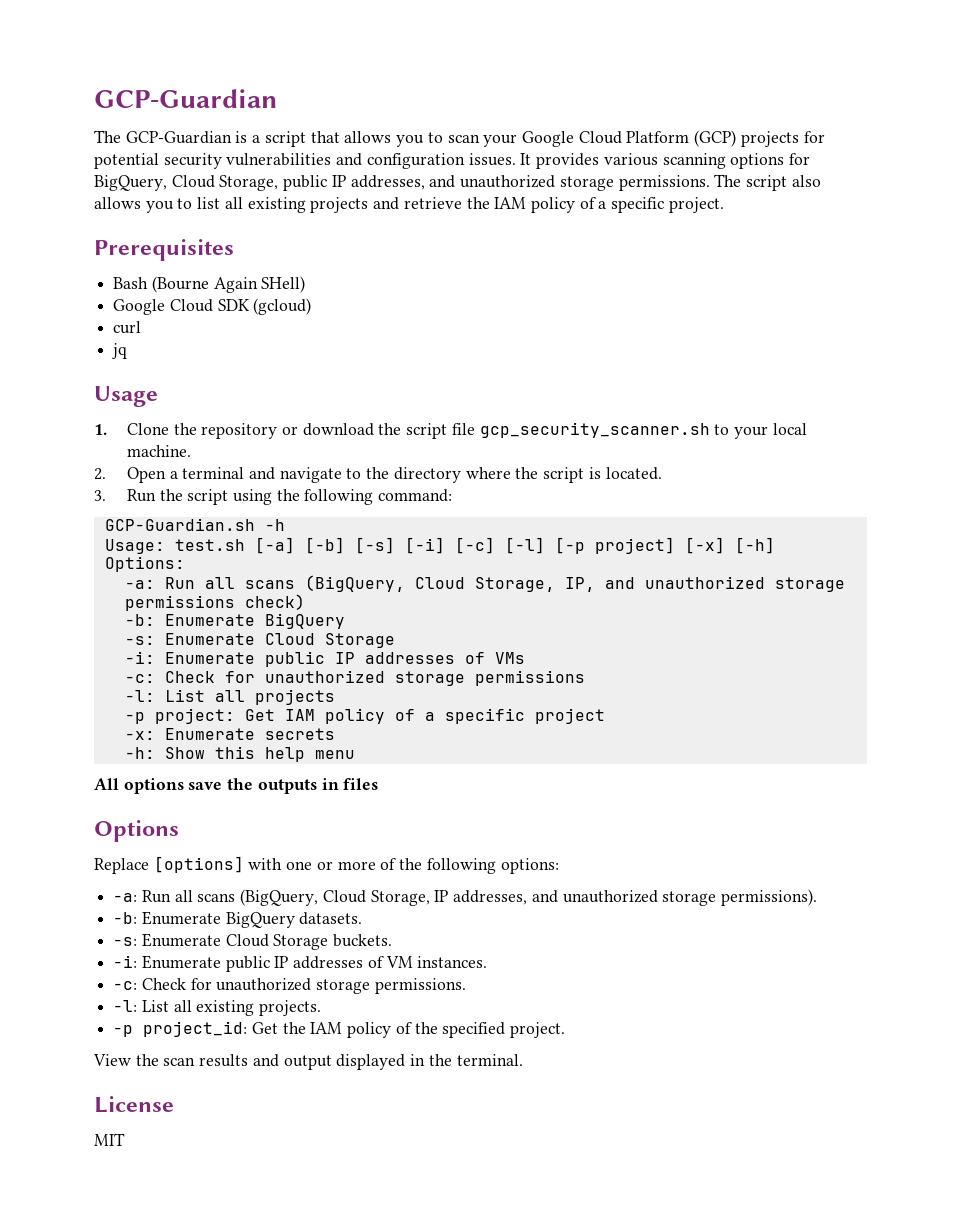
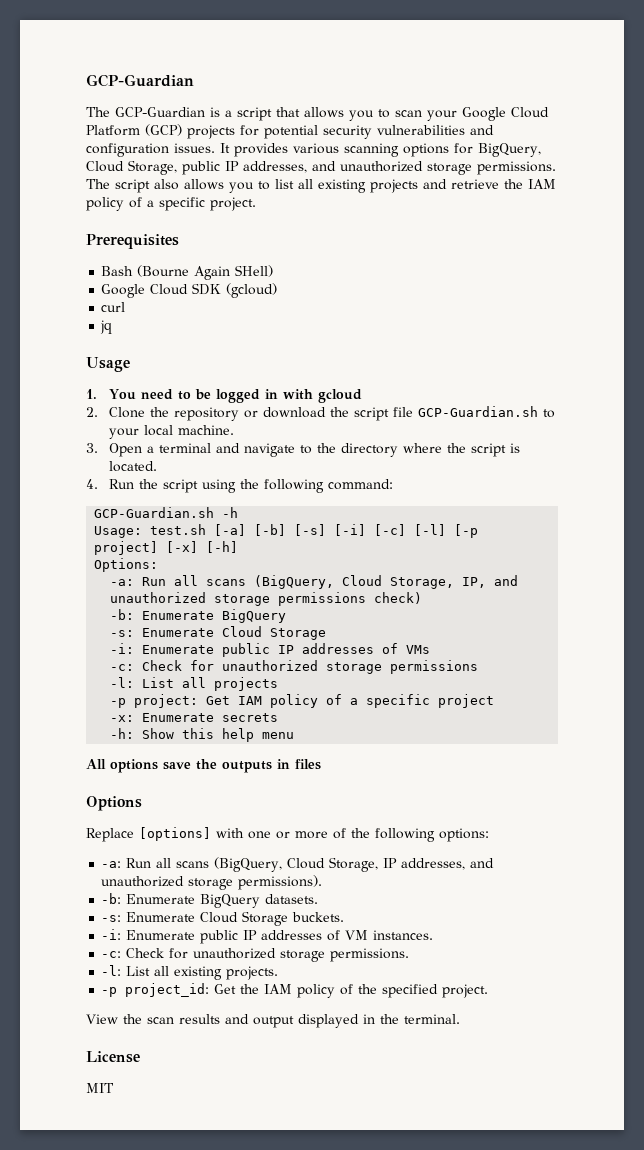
(107, 429) none -> [108,389,362,403] [86,407,98,417] You need to be logged in with gcloud // 2.
[479,422,710,438] gcp_security_scanner.sh -> [417,406,538,417] GCP-Guardian.sh
[94,468,106,480] 2. -> [86,443,98,453] 3.
[94,490,106,501] 3. -> [86,479,98,489] 4.

